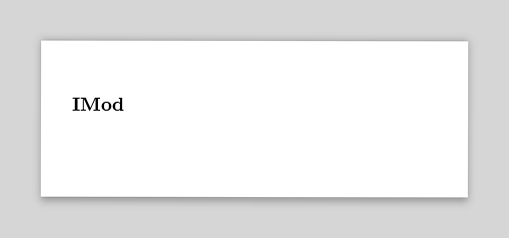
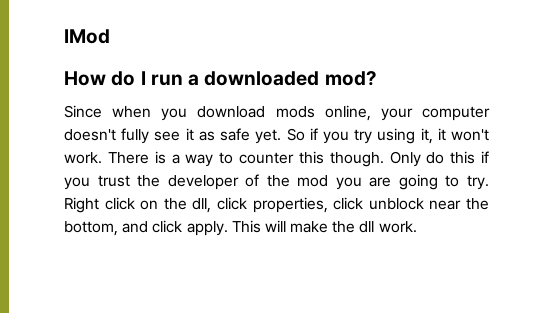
(125, 103) none -> [64,71,377,86] [64,105,491,121] [64,128,490,144] [64,151,489,167] [64,174,490,190] [64,197,490,213] [64,220,417,236] // How do I run a downloaded mod? // Since when you download mods online, your computer doesn't fully see it as safe yet. So if you try using it, it won't work. There is a way to counter this though. Only do this if you trust the developer of the mod you are going to try. Right click on the dll, click properties, click unblock near the bottom, and click apply. This will make the dll work.

